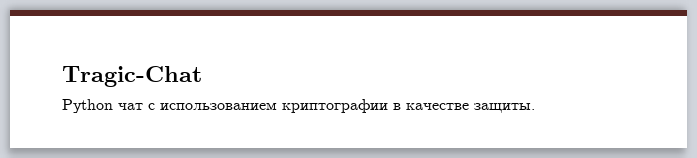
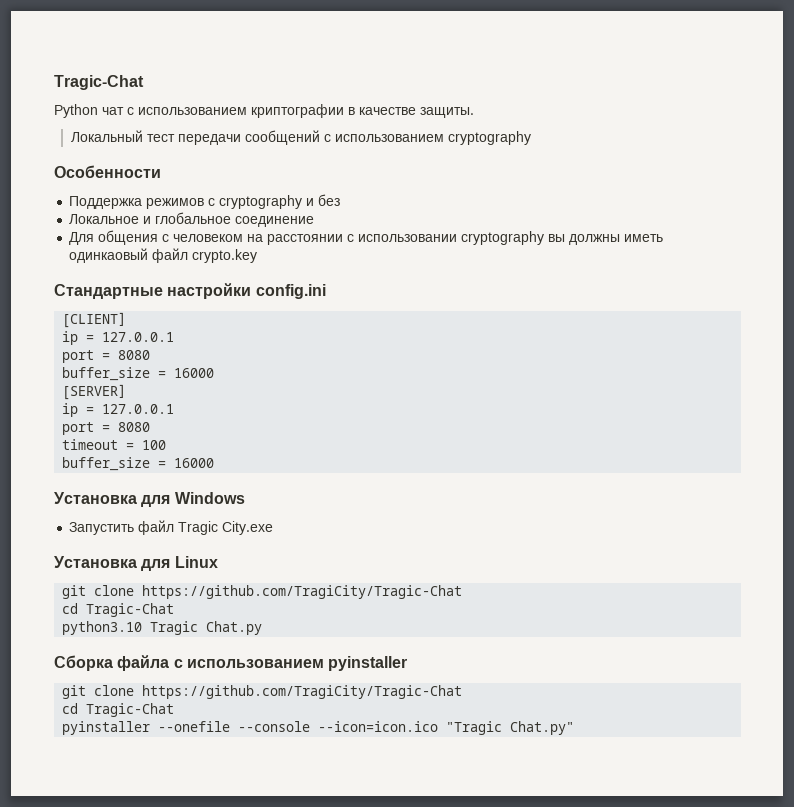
(535, 108) none -> [70,130,531,145] [54,165,161,178] [69,194,341,209] [69,212,315,227] [69,230,664,245] [69,248,258,263] [54,283,326,299] [62,312,127,328] [62,331,175,345] [62,350,151,363] [62,367,215,381] [62,384,127,400] [62,403,175,417] [62,422,151,435] [62,439,167,450] [62,457,215,471] [54,492,245,507] [69,520,274,535] [54,556,218,571] [62,585,463,599] [62,603,175,617] [62,621,263,635] [54,655,408,671] [62,685,463,699] [62,703,175,717] [62,721,575,735] // Локальный тест передачи сообщений с использованием cryptography // Особенности // Поддержка режимов с cryptography и без // Локальное и глобальное соединение // Для общения с человеком на расстоянии с использовании cryptography вы должны иметь одинкаовый файл crypto.key // Стандартные настройки config.ini // [CLIENT] // ip = 127.0.0.1 // port = 8080 // buffer_size = 16000 // [SERVER] // ip = 127.0.0.1 // port = 8080 // timeout = 100 // buffer_size = 16000 // Установка для Windows // Запустить файл Tragic City.exe // Установка для Linux // git clone https://github.com/TragiCity/Tragic-Chat // cd Tragic-Chat // python3.10 Tragic Chat.py // Сборка файла с использованием pyinstaller // git clone https://github.com/TragiCity/Tragic-Chat // cd Tragic-Chat // pyinstaller --onefile --console --icon=icon.ico "Tragic Chat.py"

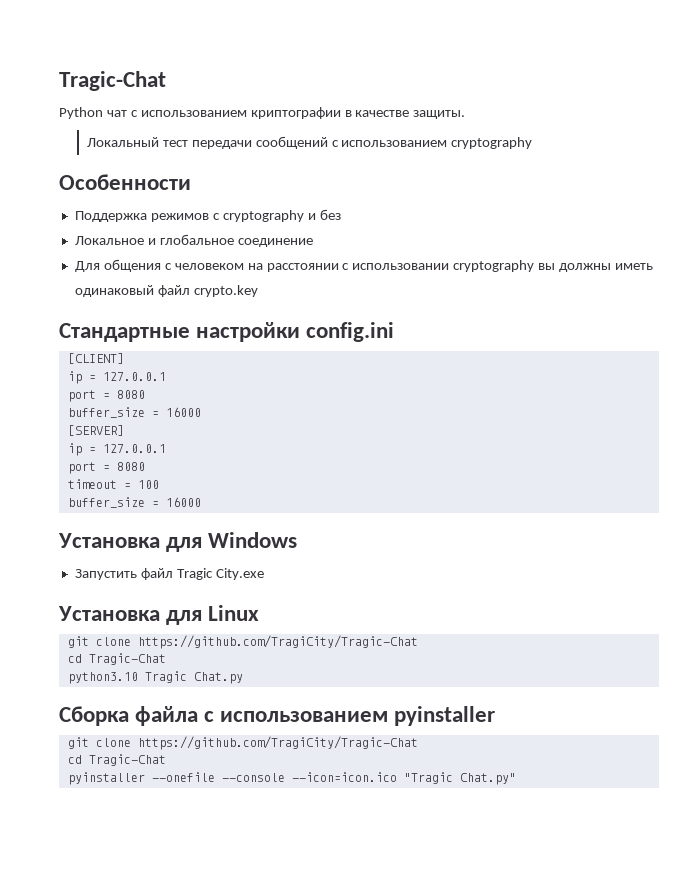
[69,248,149,263] одинкаовый -> [74,285,154,297] одинаковый

